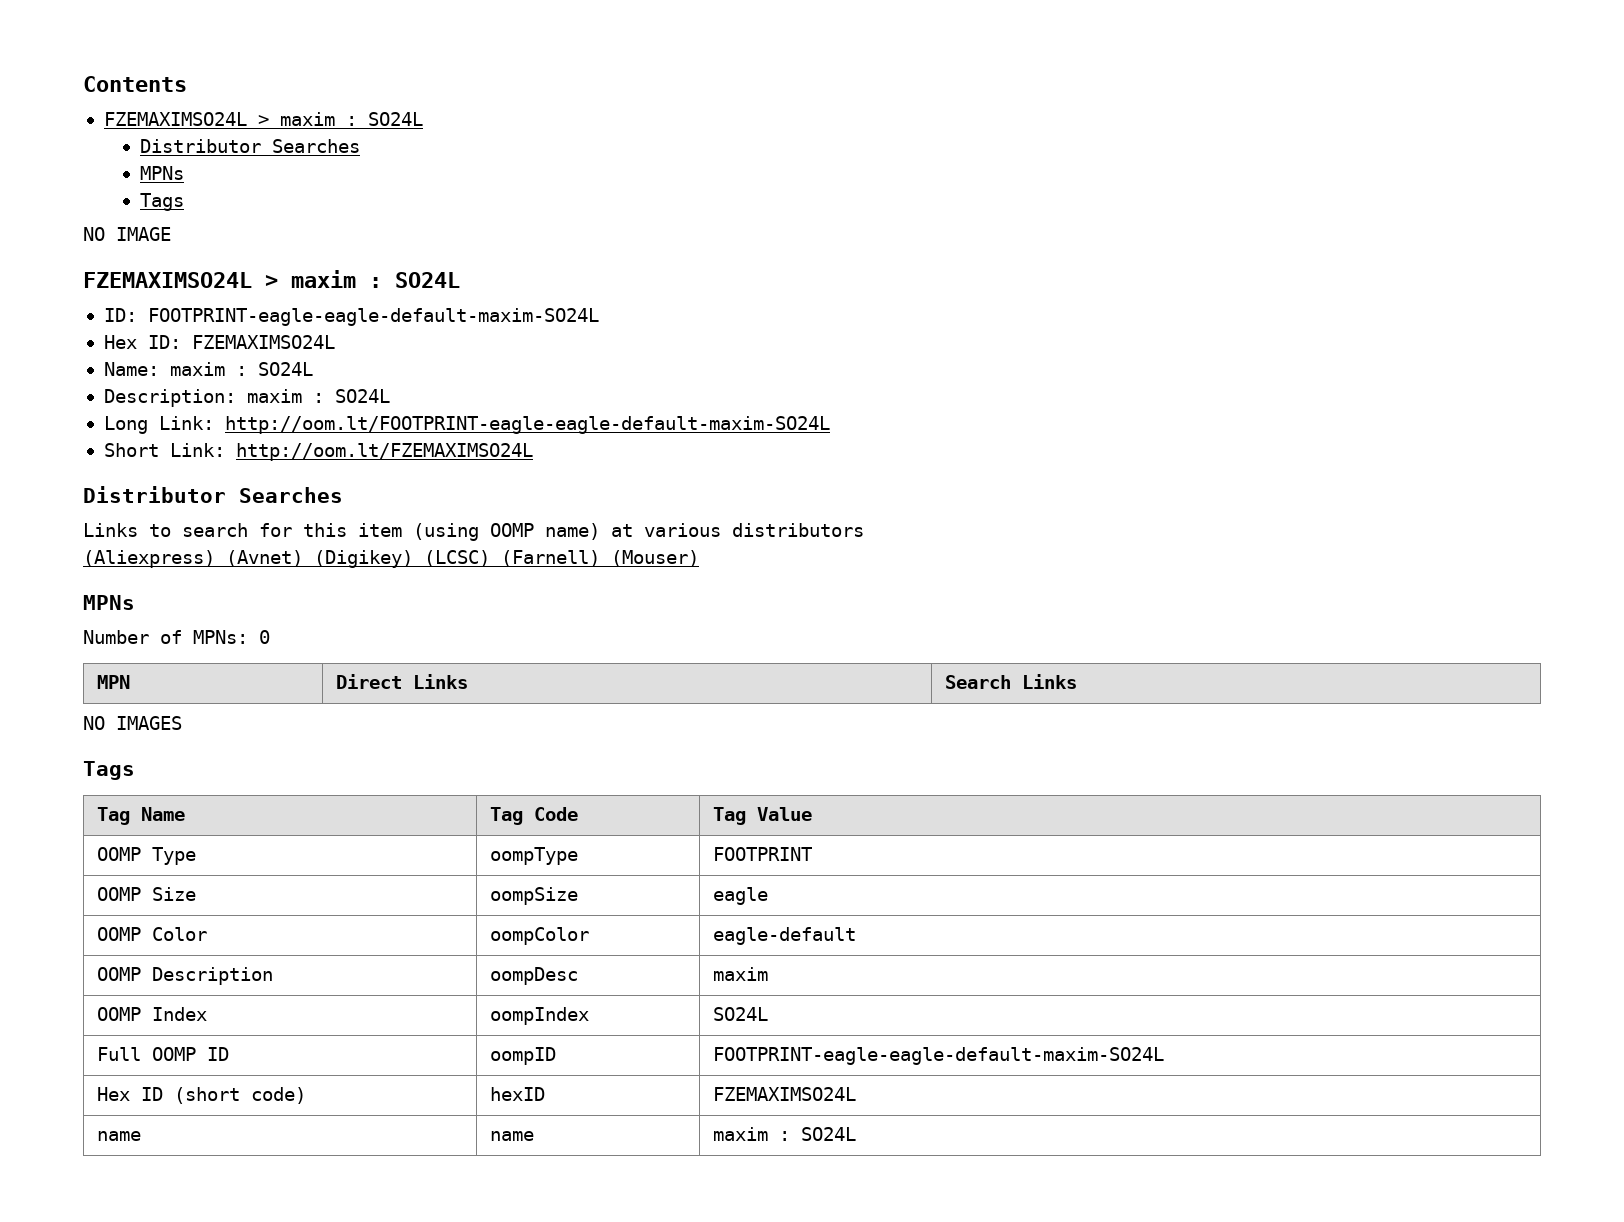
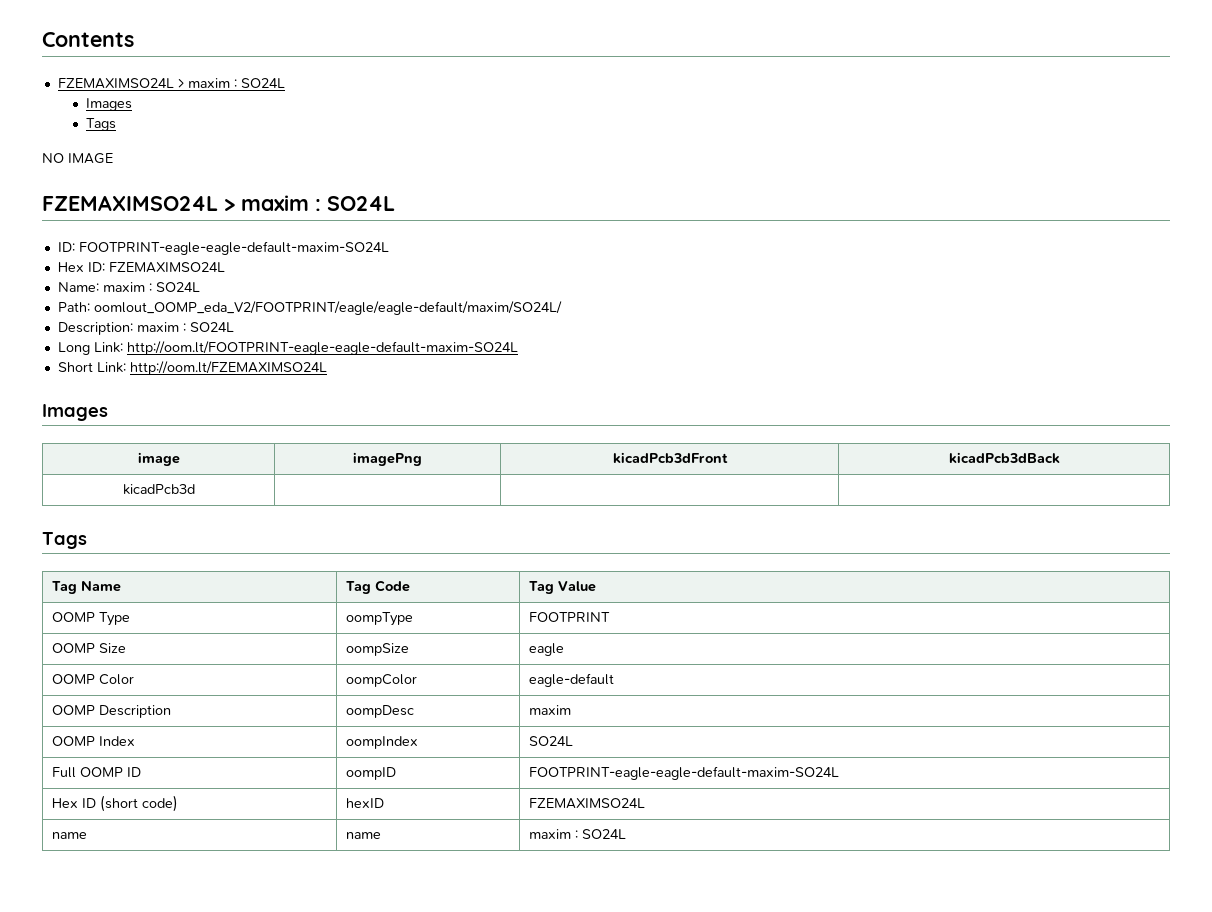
[140,139,361,153] [140,166,185,180] Distributor Searches // MPNs -> [86,98,133,111] Images
(313, 369) none -> [57,301,562,315] // Path: oomlout_OOMP_eda_V2/FOOTPRINT/eagle/eagle-default/maxim/SO24L/
[83,486,343,503] [83,523,864,541] [83,550,699,568] [83,595,135,610] [83,630,270,644] [96,675,130,689] [335,674,468,689] [944,674,1077,689] [83,716,182,730] Distributor Searches // Links to search for this item (using OOMP name) at various distributors // (Aliexpress) (Avnet) (Digikey) (LCSC) (Farnell) (Mouser) // MPNs // Number of MPNs: 0 // MPN | Direct Links | Search Links // NO IMAGES -> [42,404,108,421] [137,452,180,466] [353,452,422,466] [612,452,728,464] [948,452,1060,464] [122,484,195,495] Images // image | imagePng | kicadPcb3dFront | kicadPcb3dBack // kicadPcb3d | | |

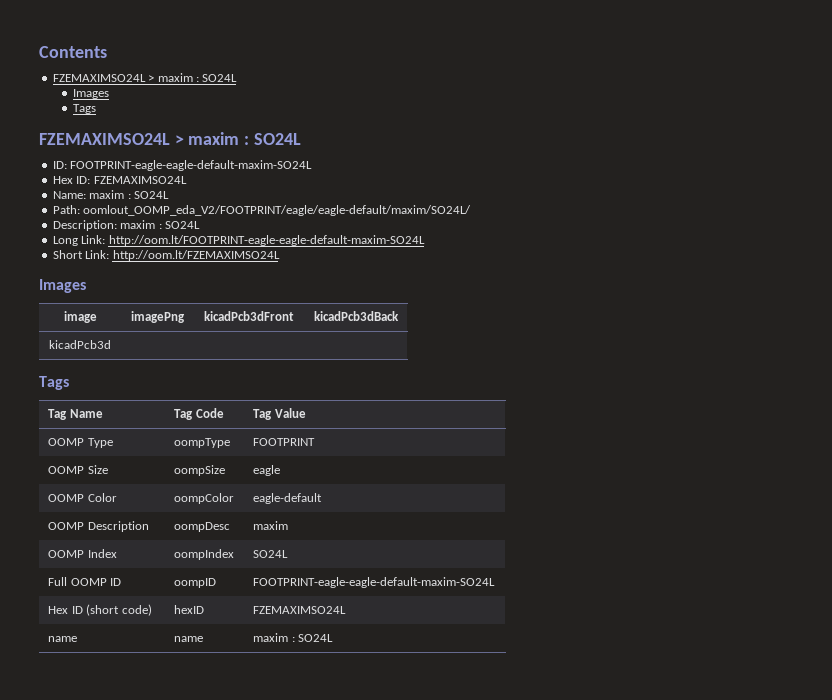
[42,153,113,164] // NO IMAGE -> (96, 109) none

